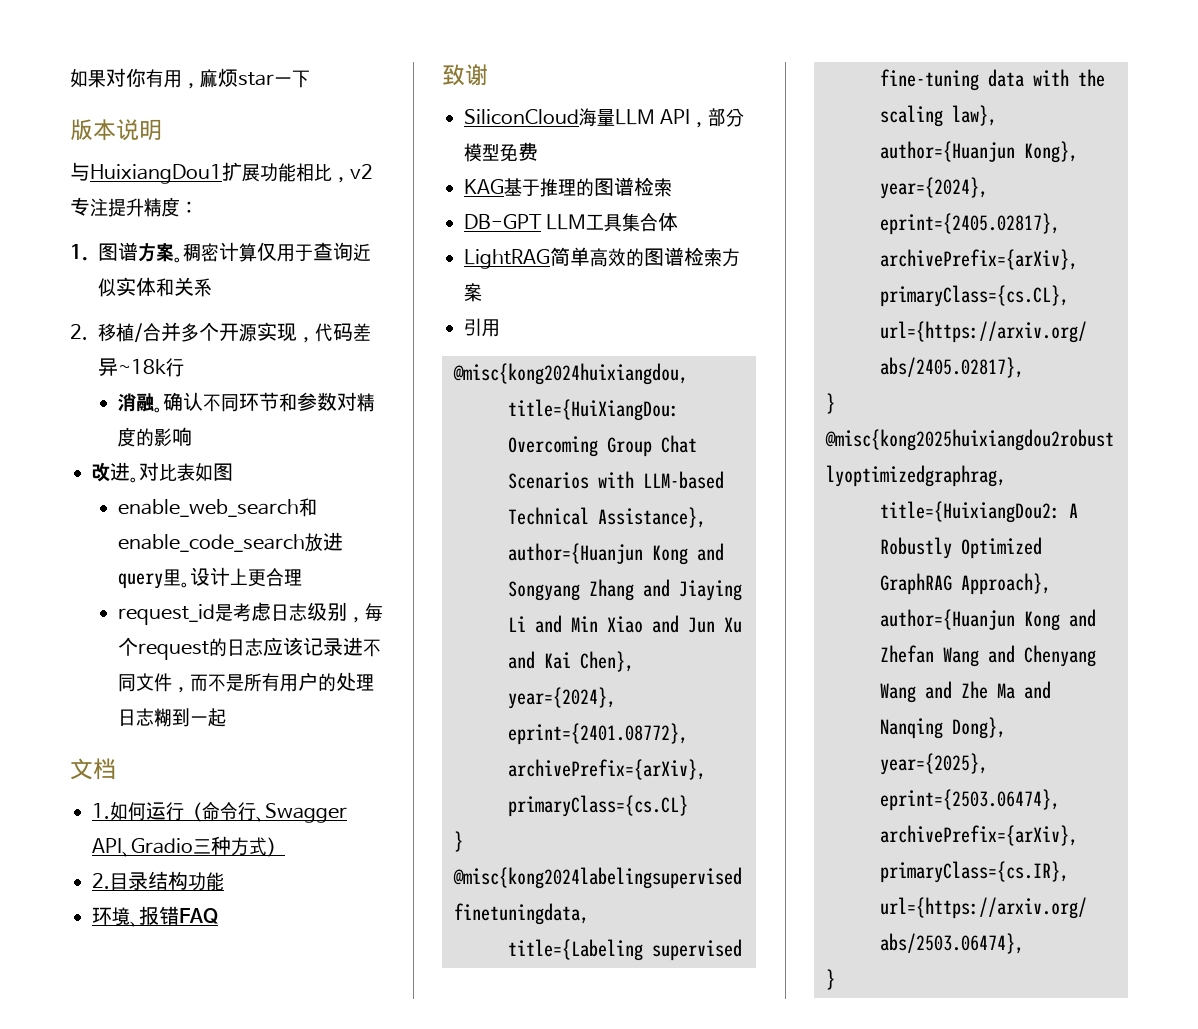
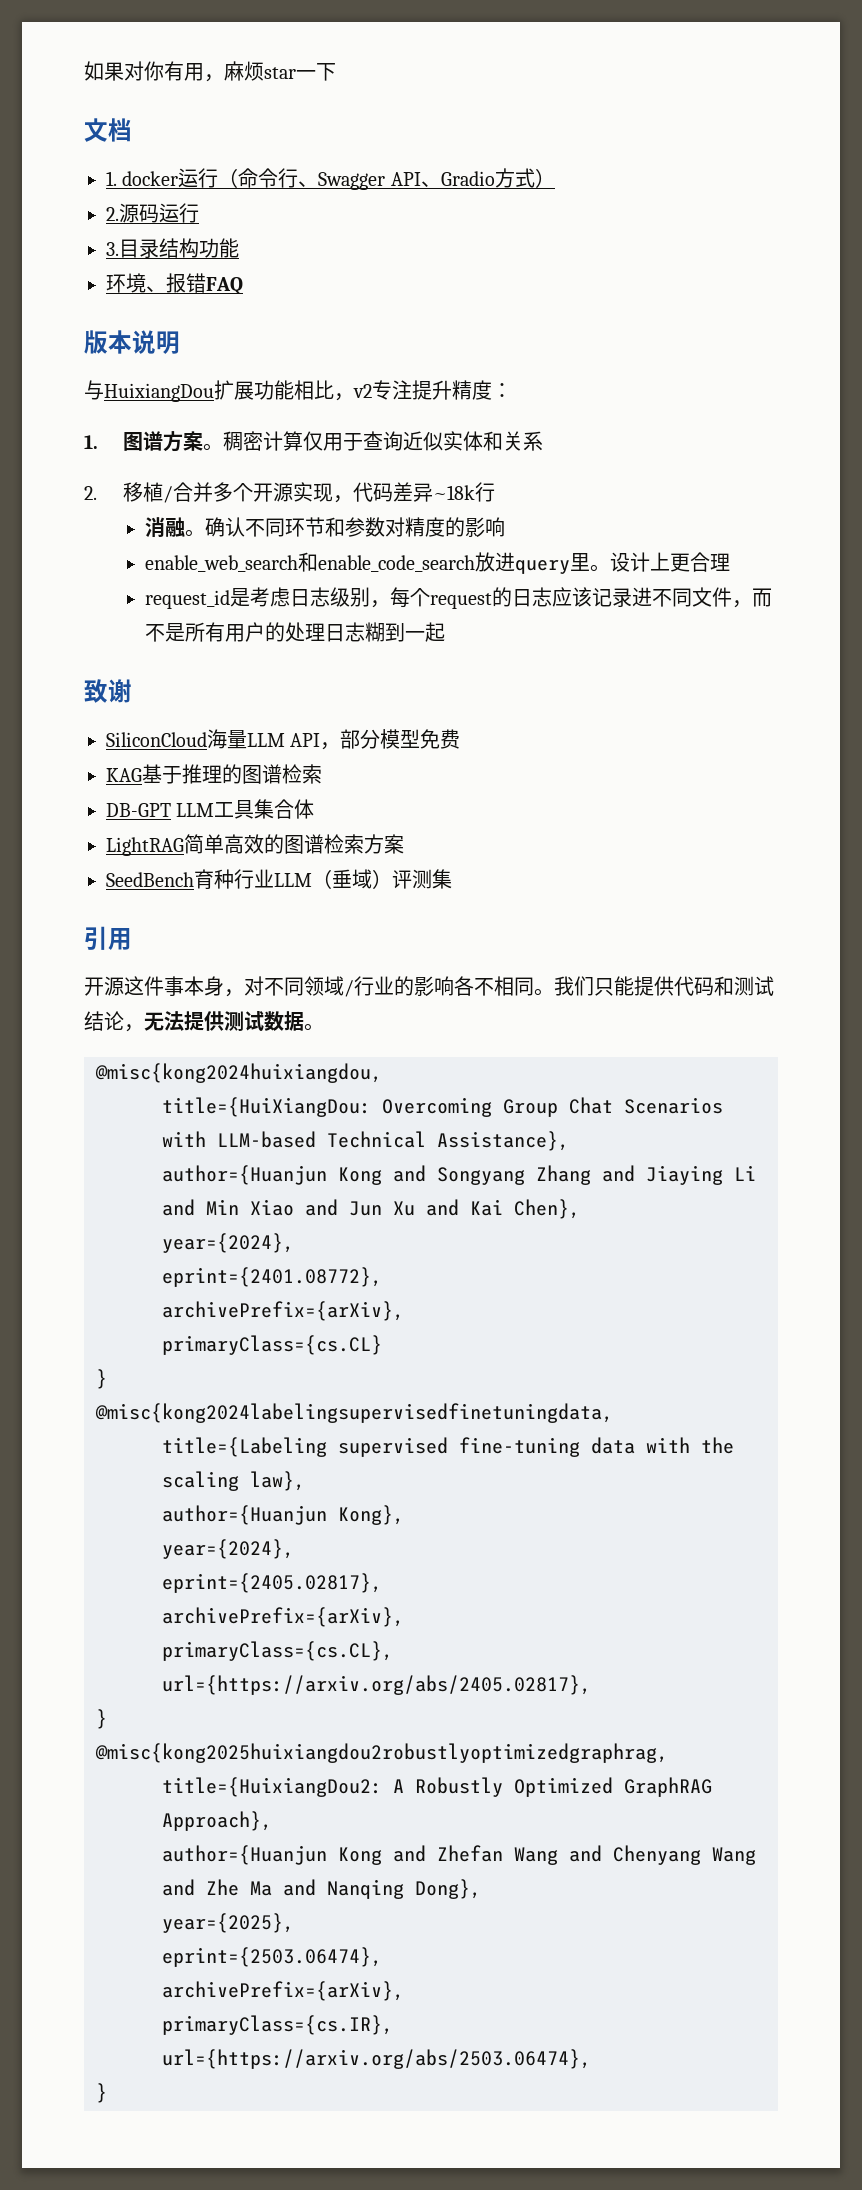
(310, 79) none -> [84,118,132,142] [106,168,555,190] [106,203,199,223] [106,238,239,258] [106,273,243,295] // 文档 // 1. docker运行（命令行、Swagger API、Gradio方式） // 2.源码运行 // 3.目录结构功能 // 环境、报错FAQ
[90,164,222,184] HuixiangDou1 -> [104,383,214,402] HuixiangDou
[92,462,233,483] // 改进。对比表如图 -> (506, 527) none
[70,758,116,780] [92,801,347,823] [92,836,285,857] [92,871,224,891] [92,906,218,927] // 文档 // 1.如何运行（命令行、Swagger API、Gradio三种方式） // 2.目录结构功能 // 环境、报错FAQ -> (446, 632) none
[464,318,500,337] 引用 -> [106,869,452,889] [84,926,132,950] [84,976,774,997] [84,1011,324,1032] SeedBench育种行业LLM（垂域）评测集 // 引用 // 开源这件事本身，对不同领域/行业的影响各不相同。我们只能提供代码和测试结论，无法提供测试数据。

